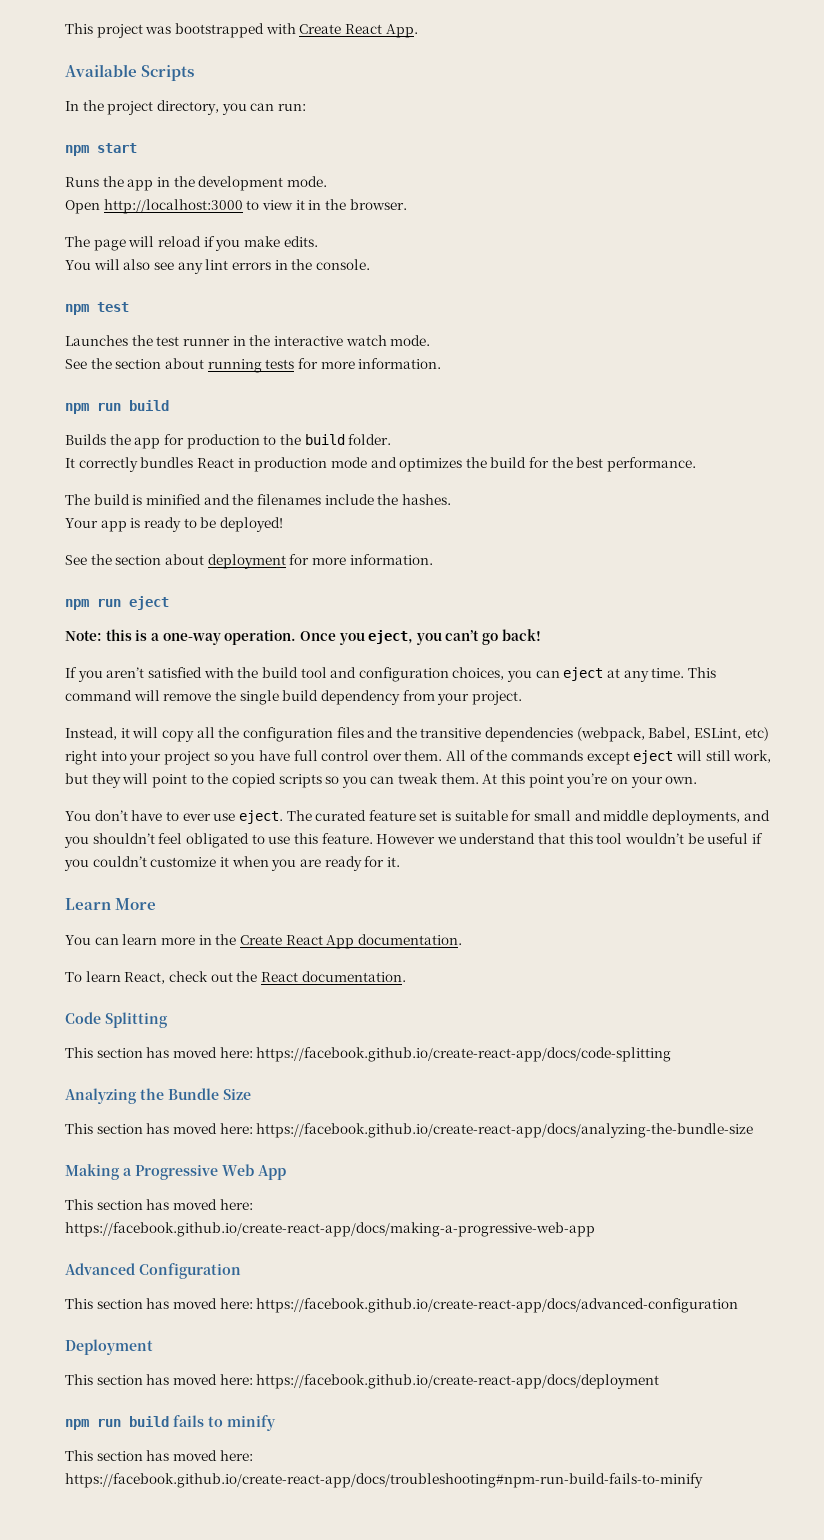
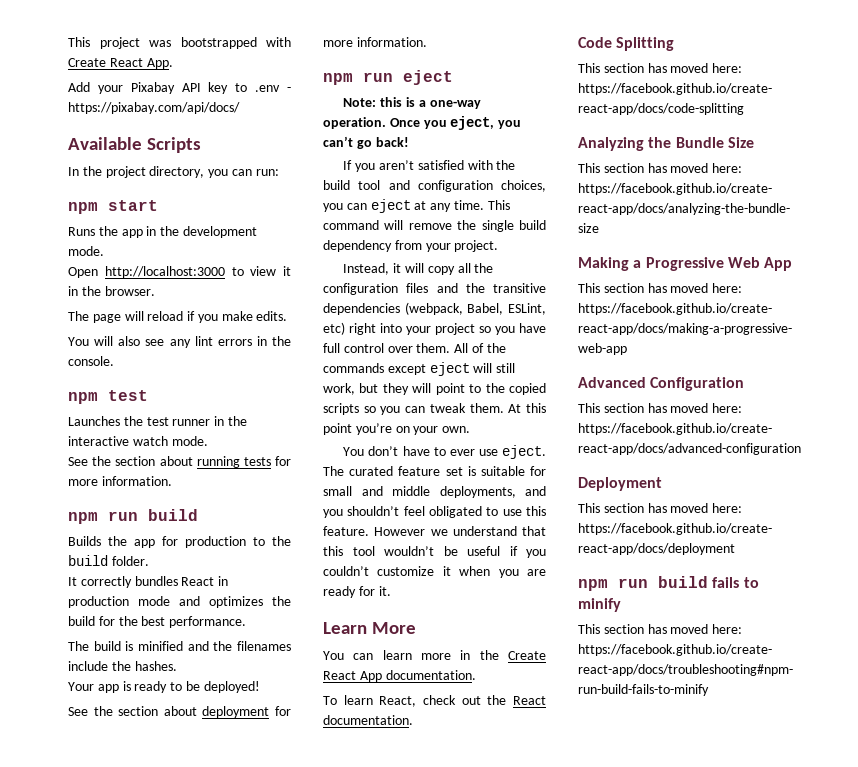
(418, 31) none -> [68,82,291,94] [68,102,240,114] // Add your Pixabay API key to .env - https://pixabay.com/api/docs/

